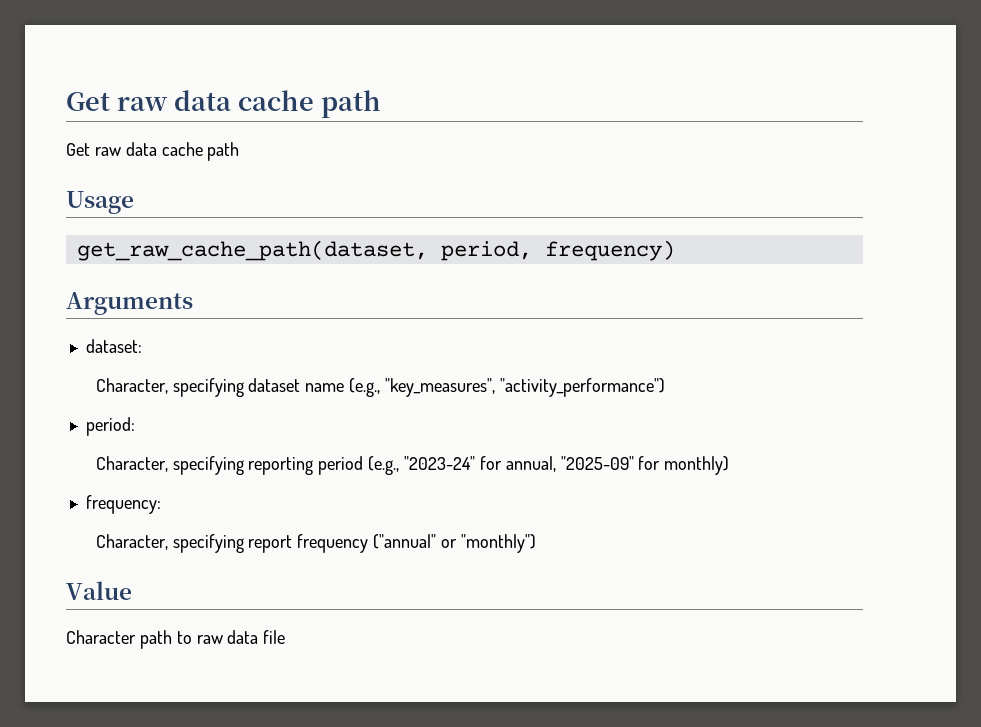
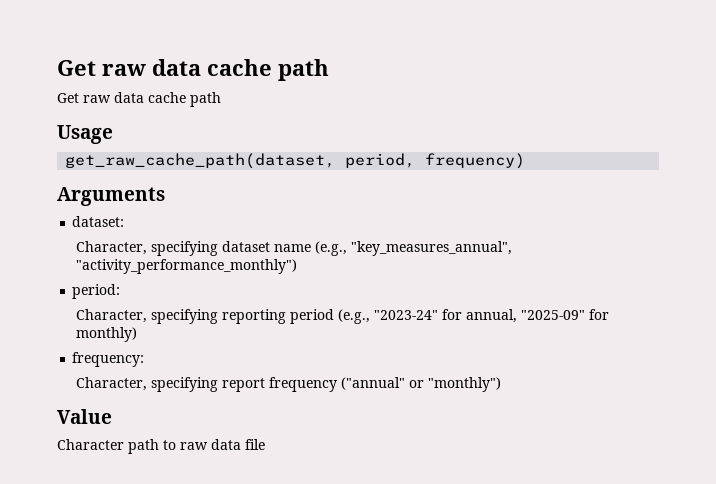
[385,378,665,397] "key_measures", "activity_performance") -> [350,241,512,256] [75,259,297,274] "key_measures_annual", "activity_performance_monthly")

